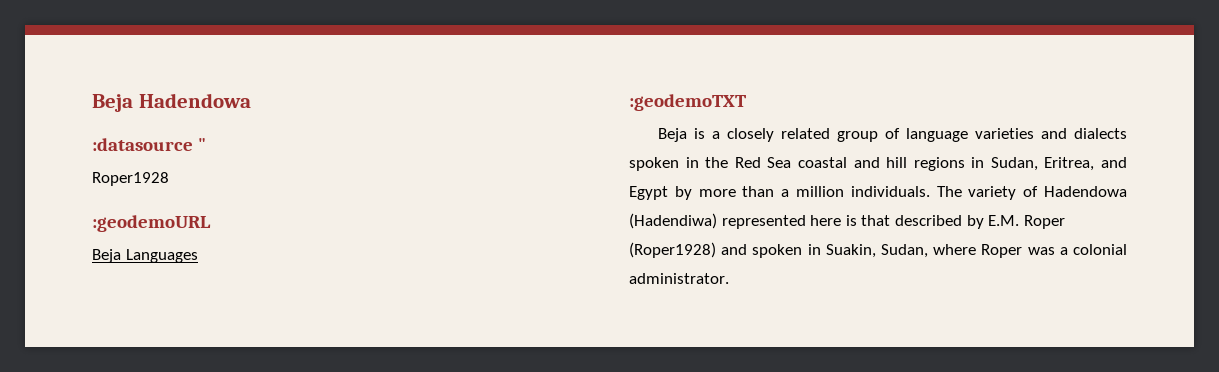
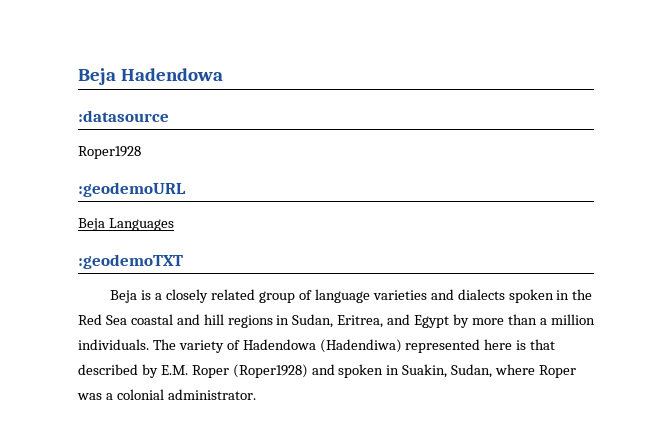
[198,138,207,151] " -> (169, 116) none

